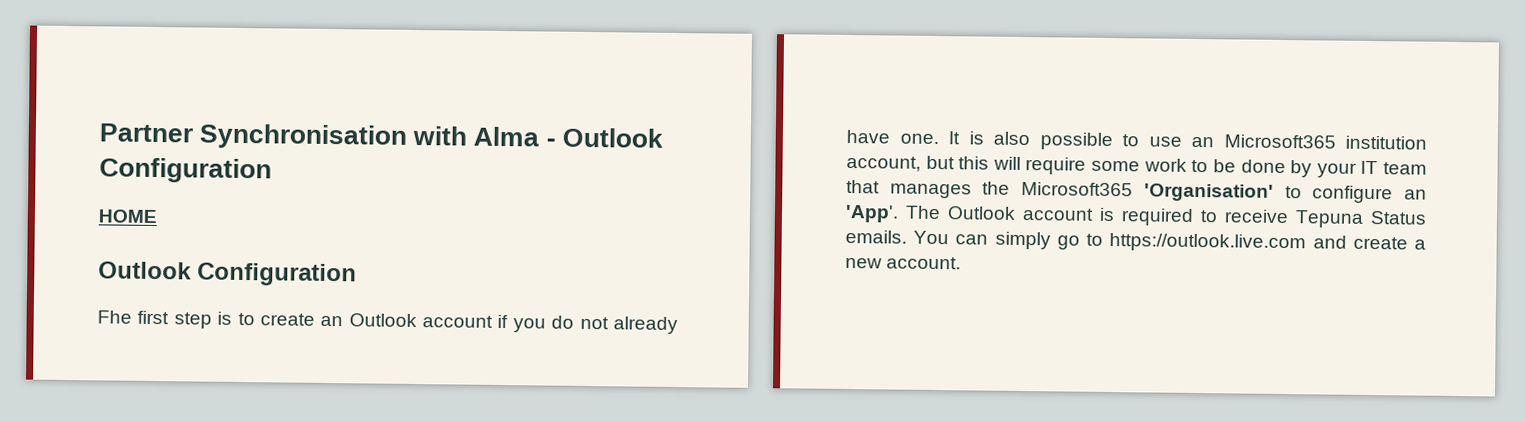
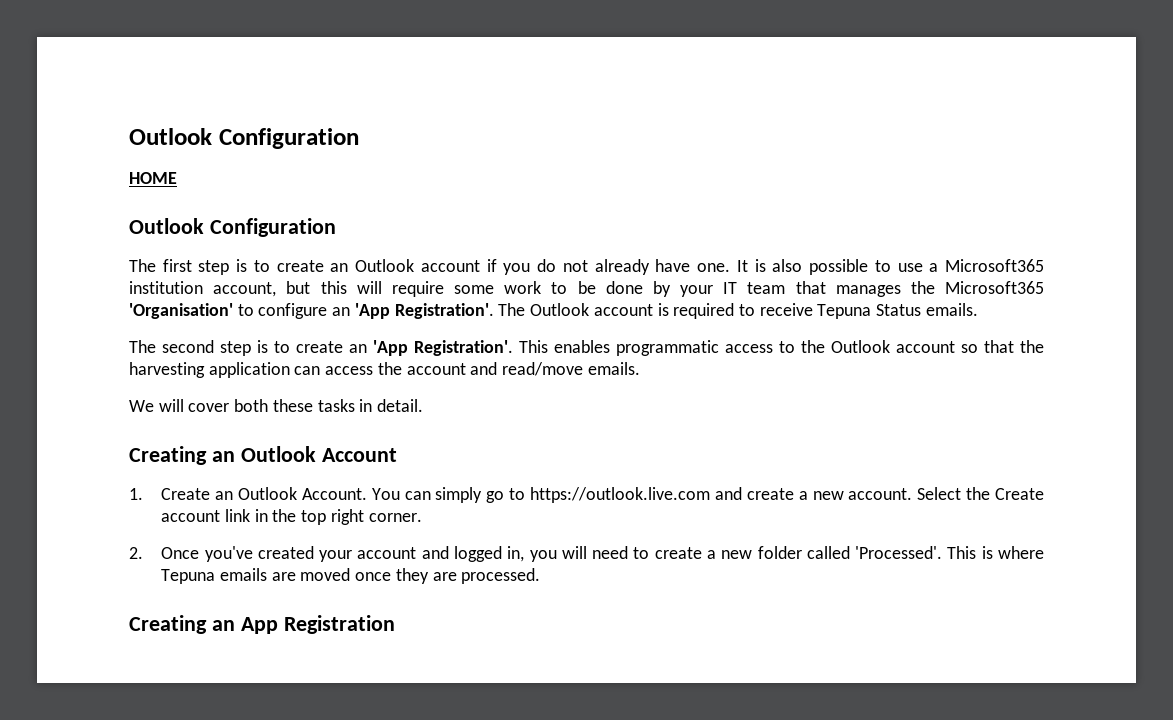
[99,123,556,150] Partner Synchronisation with Alma - -> (129, 136) none
[97,310,132,324] Fhe -> [129,259,156,272] The
[1191,136,1214,148] an -> [929,263,939,272] a
[845,204,899,223] 'App'. -> [354,303,494,319] 'App Registration'.
(907, 236) none -> [129,340,1044,356] [129,362,640,378] [129,399,424,412] [129,446,397,465] [129,487,367,500] // The second step is to create an 'App Registration'. This enables programmatic access to the Outlook account so that the harvesting application can access the account and read/move emails. // We will cover both these tasks in detail. // Creating an Outlook Account // 1. Create an Outlook Account.
(962, 263) none -> [917,487,1045,500] [161,509,422,525] [129,546,1044,562] [161,568,541,584] [129,615,395,634] Select the Create account link in the top right corner. // 2. Once you've created your account and logged in, you will need to create a new folder called 'Processed'. This is where Tepuna emails are moved once they are processed. // Creating an App Registration

